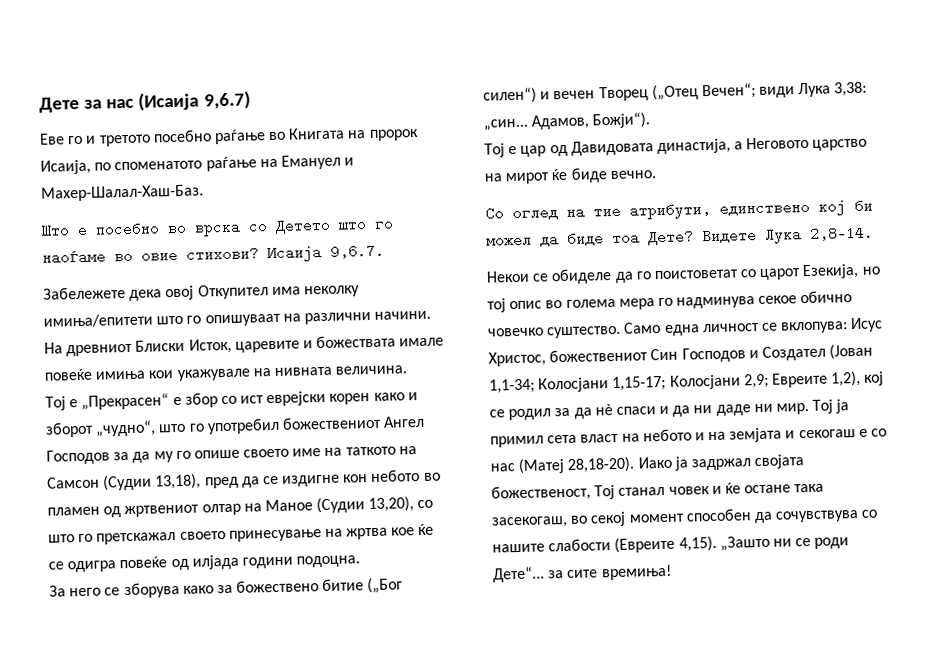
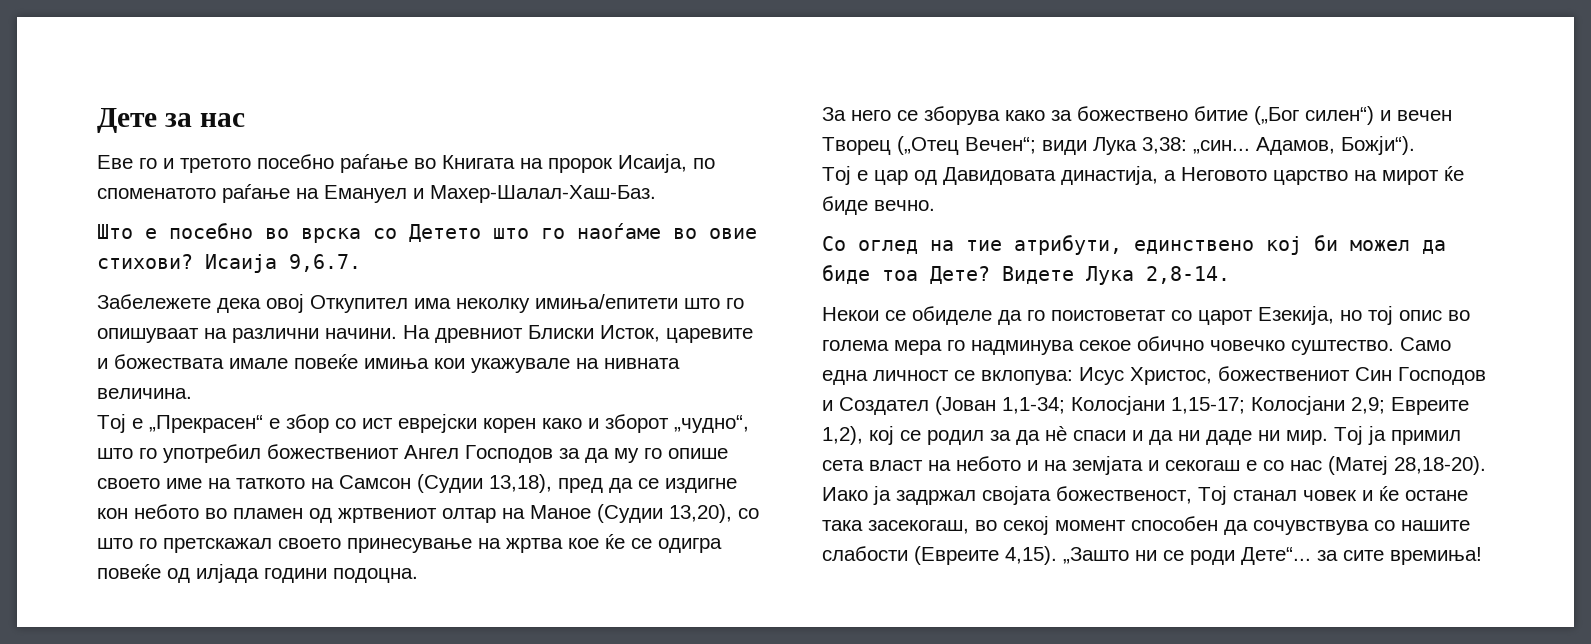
[138,90,251,111] (Исаија 9,6.7) -> (245, 120) none

